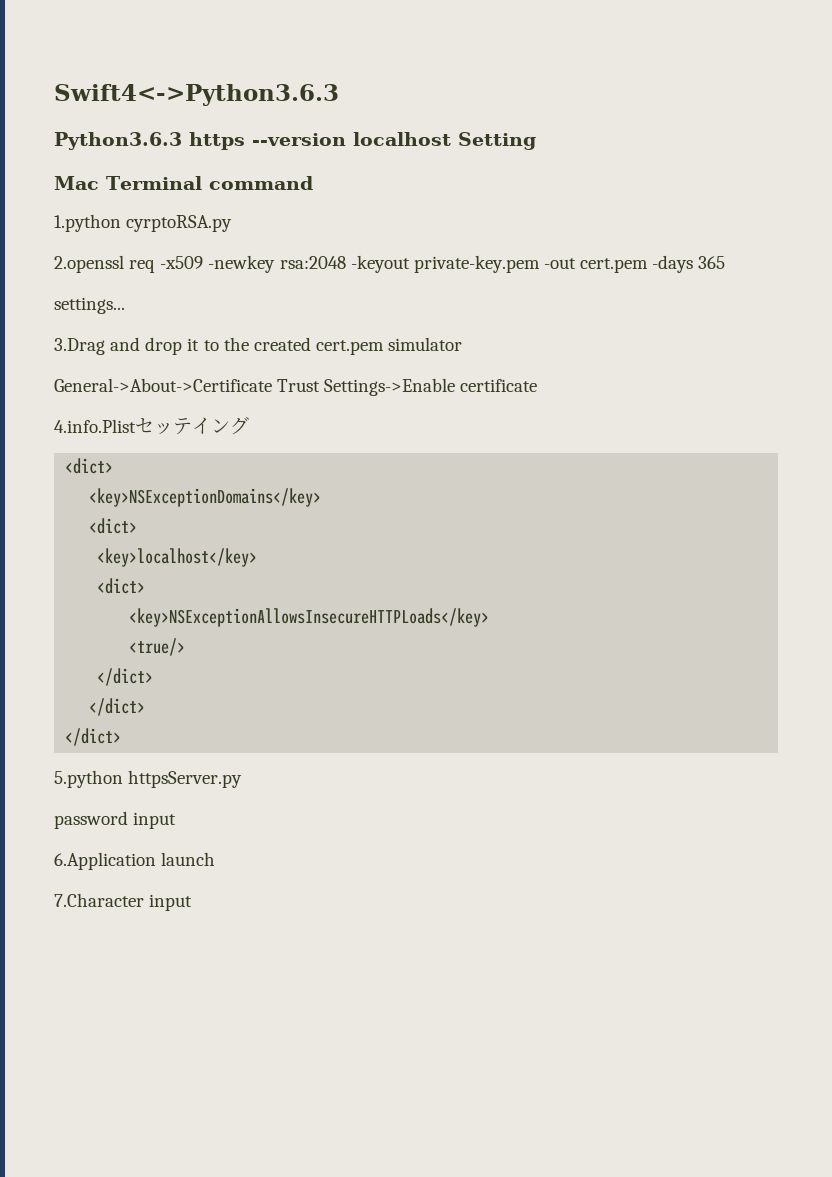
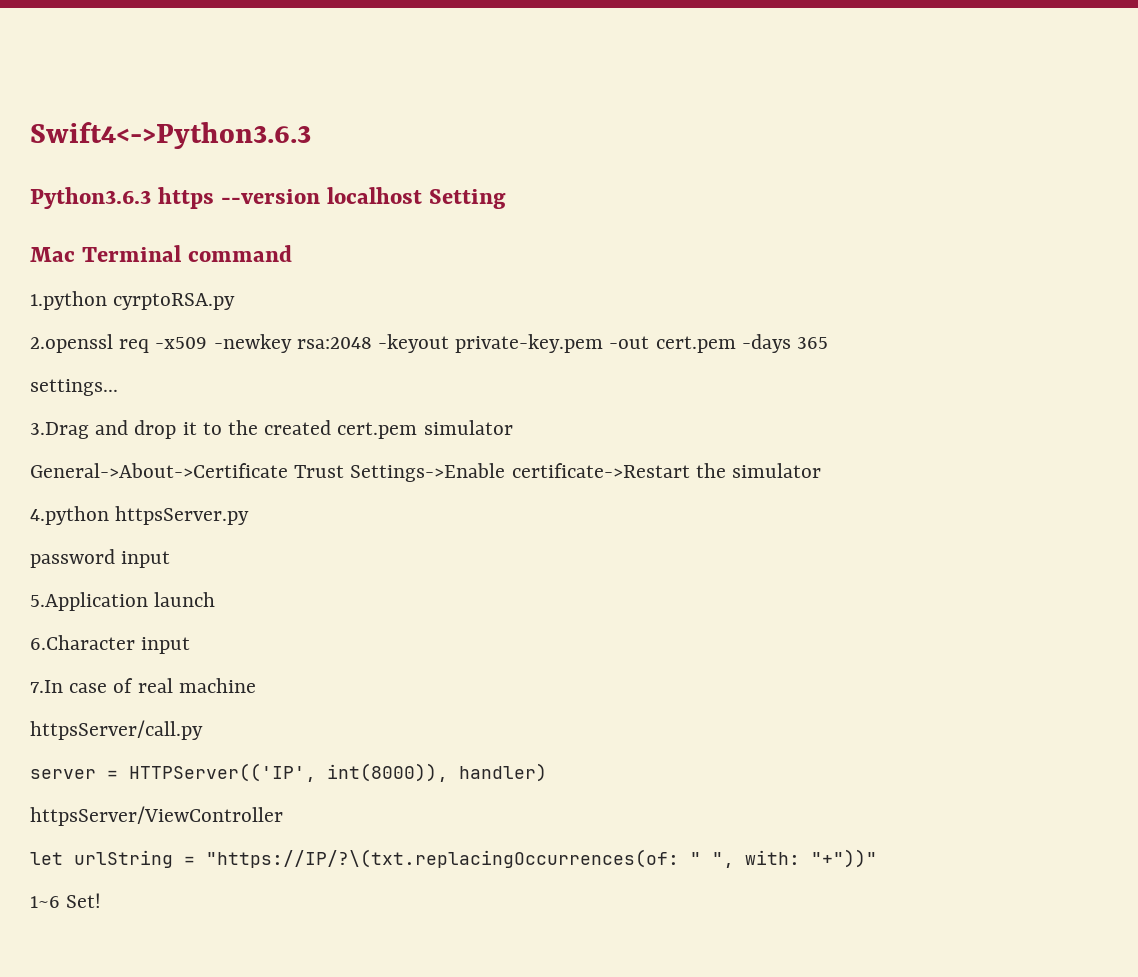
[460,379,538,392] [54,416,249,435] [65,458,114,474] [89,488,322,507] [89,518,138,534] [97,548,258,567] [97,578,146,594] [129,608,490,627] [129,638,186,656] [97,668,154,686] [89,698,146,716] [65,728,122,746] [54,770,123,788] certificate // 4.info.Plistセッテイング // <dict> // <key>NSExceptionDomains</key> // <dict> // <key>localhost</key> // <dict> // <key>NSExceptionAllowsInsecureHTTPLoads</key> // <true/> // </dict> // </dict> // </dict> // 5.python -> [511,463,822,478] [30,506,109,525] certificate->Restart the simulator // 4.python
[54,852,156,870] 6.Application -> [30,592,148,611] 5.Application
[54,893,193,911] 7.Character input -> [30,635,191,654] [30,678,256,693] [30,720,203,740] [30,763,547,782] [30,806,283,826] [30,849,877,868] [30,893,102,908] 6.Character input // 7.In case of real machine // httpsServer/call.py // server = HTTPServer(('IP', int(8000)), handler) // httpsServer/ViewController // let urlString = "https://IP/?\(txt.replacingOccurrences(of: " ", with: "+"))" // 1~6 Set!

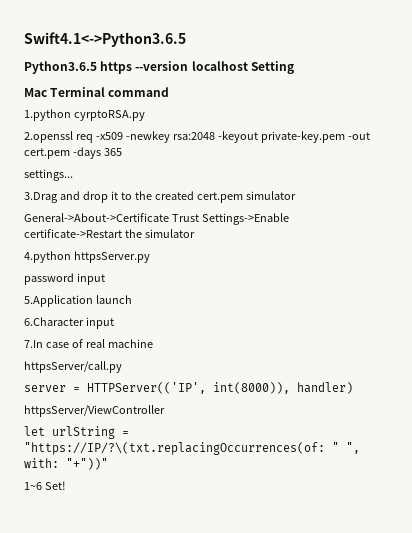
[30,122,311,149] [30,187,151,209] Swift4<->Python3.6.3 // Python3.6.3 -> [24,32,186,47] [24,61,97,74] Swift4.1<->Python3.6.5 // Python3.6.5

